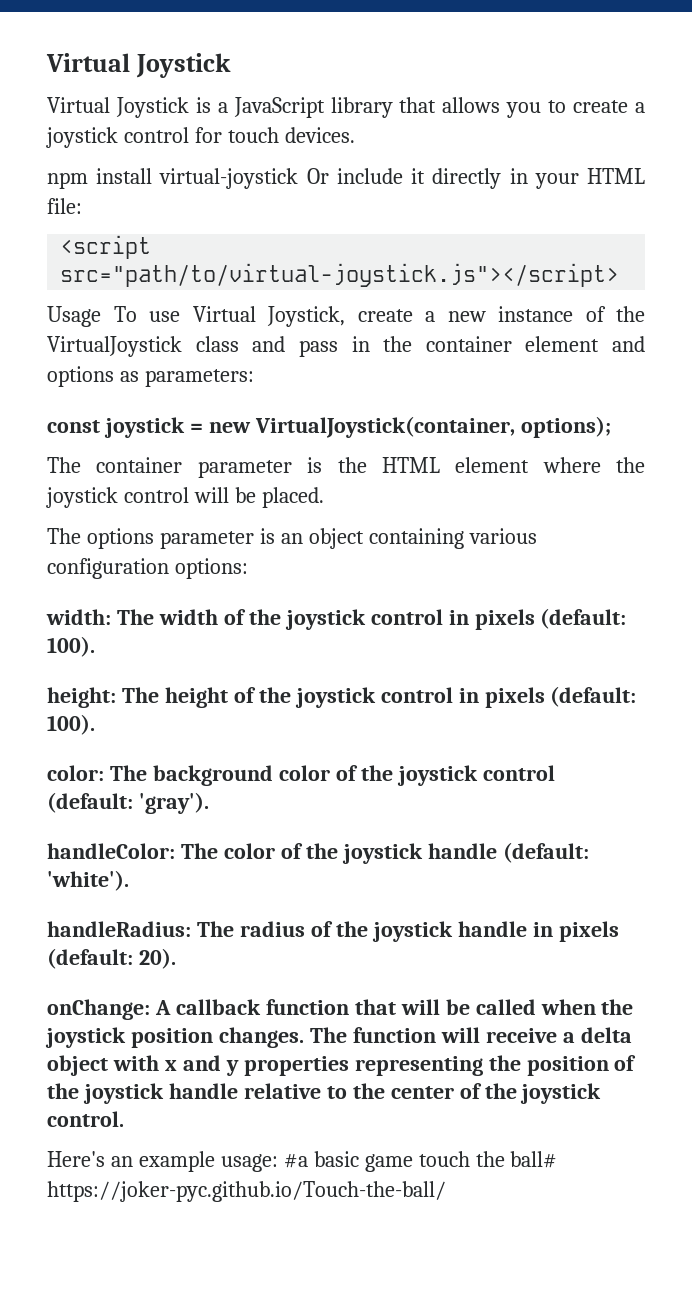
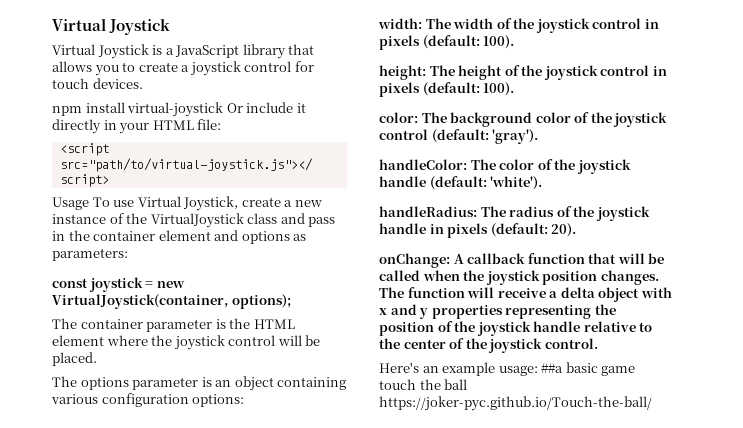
[283,1153,308,1168] #a -> [541,363,564,373] ##a
[510,1151,558,1168] ball# -> [444,379,468,390] ball

